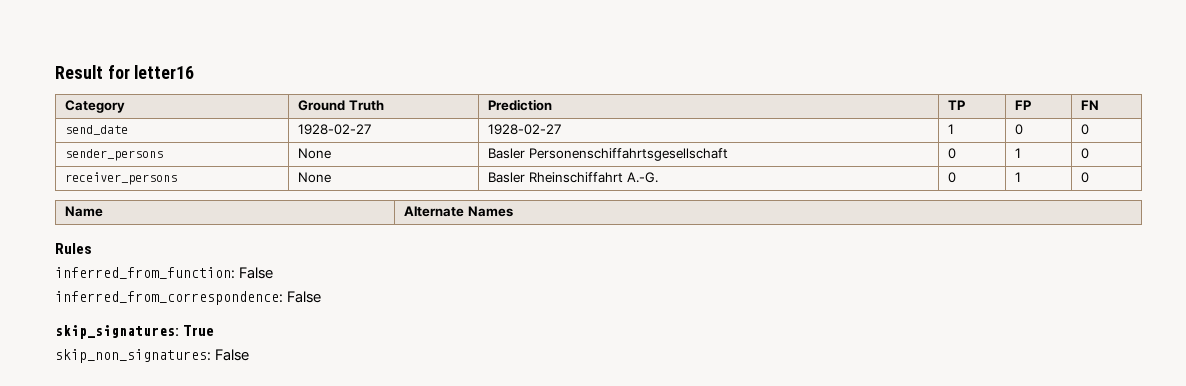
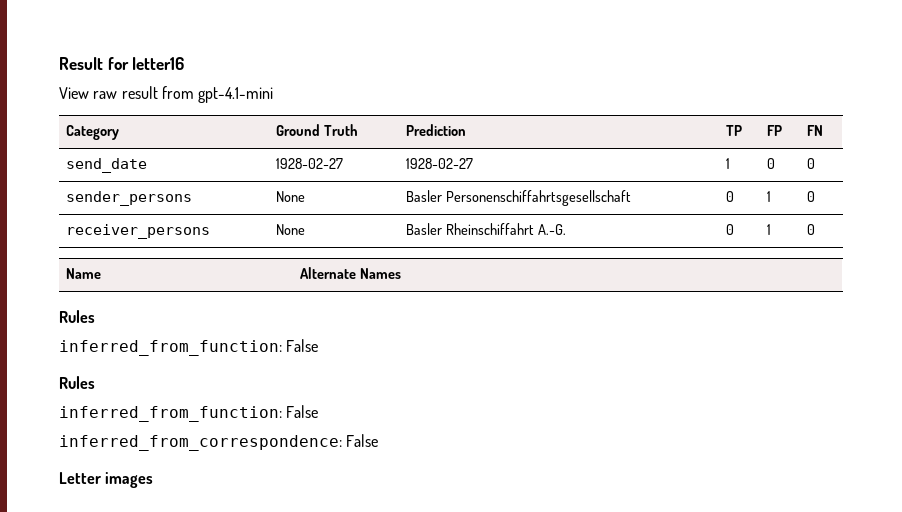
(195, 72) none -> [59,86,274,103] // View raw result from gpt-4.1-mini
(274, 273) none -> [59,376,95,389] [59,405,319,422] // Rules // inferred_from_function: False
[55,325,215,339] [55,349,250,363] skip_signatures: True // skip_non_signatures: False -> [59,472,154,488] Letter images

